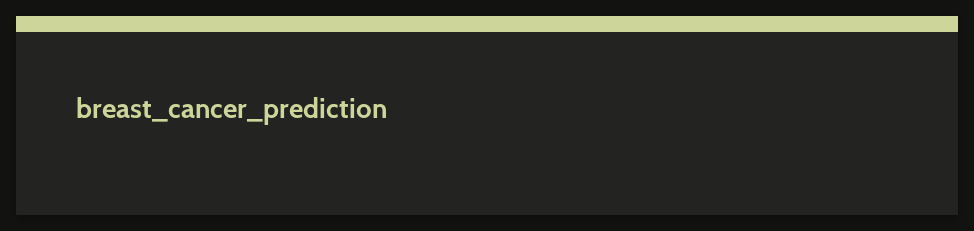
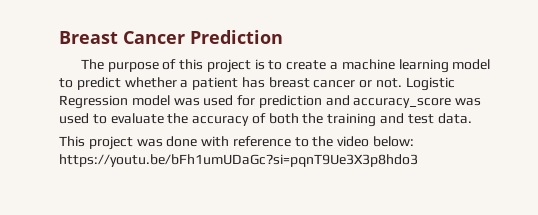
[76,97,387,125] breast_cancer_prediction -> [59,30,283,44] [80,59,491,73] [59,77,455,91] [59,95,482,109] [59,113,472,127] [59,136,415,150] [59,154,418,167] Breast Cancer Prediction // The purpose of this project is to create a machine learning model to predict whether a patient has breast cancer or not. Logistic Regression model was used for prediction and accuracy_score was used to evaluate the accuracy of both the training and test data. // This project was done with reference to the video below: https://youtu.be/bFh1umUDaGc?si=pqnT9Ue3X3p8hdo3

